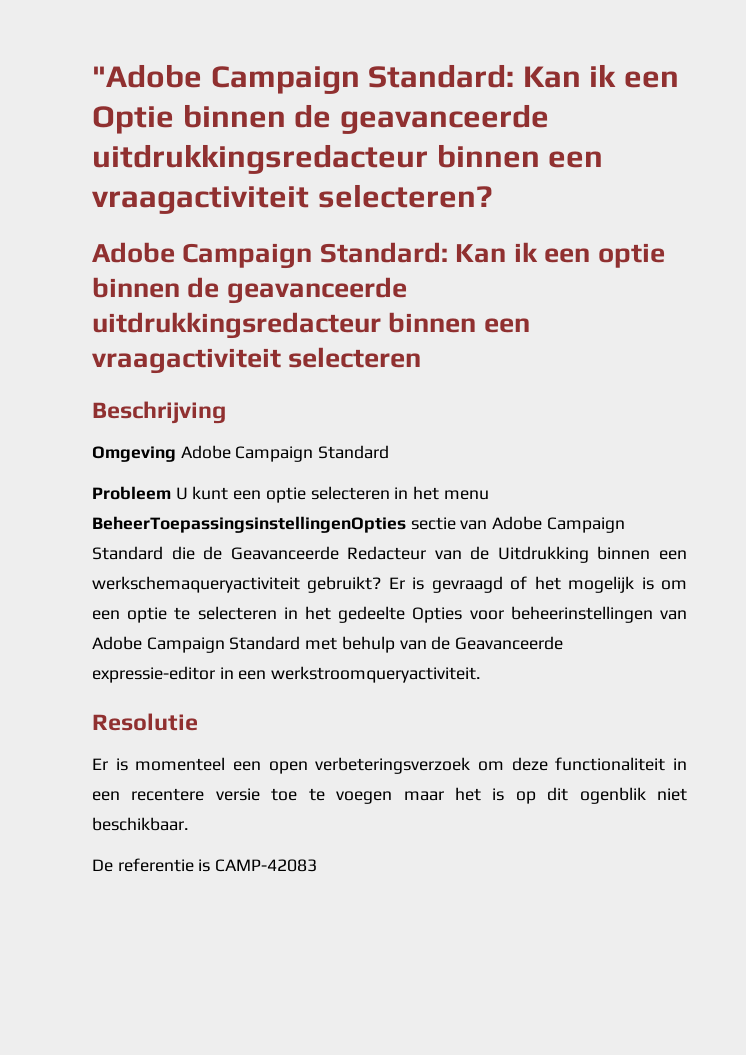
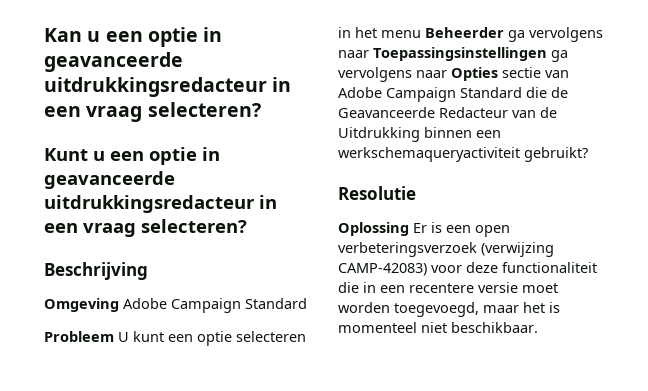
[92,64,679,94] [92,104,549,134] [92,144,604,174] [92,184,493,214] [92,242,665,269] [92,277,407,304] [92,312,530,339] [92,347,422,374] "Adobe Campaign Standard: Kan ik een Optie binnen de geavanceerde uitdrukkingsredacteur binnen een vraagactiviteit selecteren? // Adobe Campaign Standard: Kan ik een optie binnen de geavanceerde uitdrukkingsredacteur binnen een vraagactiviteit selecteren -> [44,27,223,47] [44,52,183,72] [44,77,292,97] [44,102,261,122] [44,147,220,165] [44,171,175,189] [44,195,277,213] [44,219,247,237] Kan u een optie in geavanceerde uitdrukkingsredacteur in een vraag selecteren? // Kunt u een optie in geavanceerde uitdrukkingsredacteur in een vraag selecteren?
[92,516,406,533] BeheerToepassingsinstellingenOpties -> [425,27,603,42] [338,47,568,62] [338,67,498,82] Beheerder ga vervolgens naar Toepassingsinstellingen ga vervolgens naar Opties
[388,576,688,593] [92,606,687,623] [92,636,564,653] [92,666,481,683] Er is gevraagd of het mogelijk is om een optie te selecteren in het gedeelte Opties voor beheerinstellingen van Adobe Campaign Standard met behulp van de Geavanceerde expressie-editor in een werkstroomqueryactiviteit. -> (588, 154) none
[92,757,226,771] Er is momenteel -> [338,222,442,236] Oplossing Er is
[478,761,504,771] om -> [481,242,554,257] [338,263,462,276] (verwijzing CAMP-42083) voor
(666, 764) none -> [338,282,359,293] die
[271,787,687,804] [92,817,188,831] [92,858,318,872] toe te voegen maar het is op dit ogenblik niet beschikbaar. // De referentie is CAMP-42083 -> [522,283,558,293] [338,302,560,317] [338,322,538,333] moet worden toegevoegd, maar het is momenteel niet beschikbaar.

